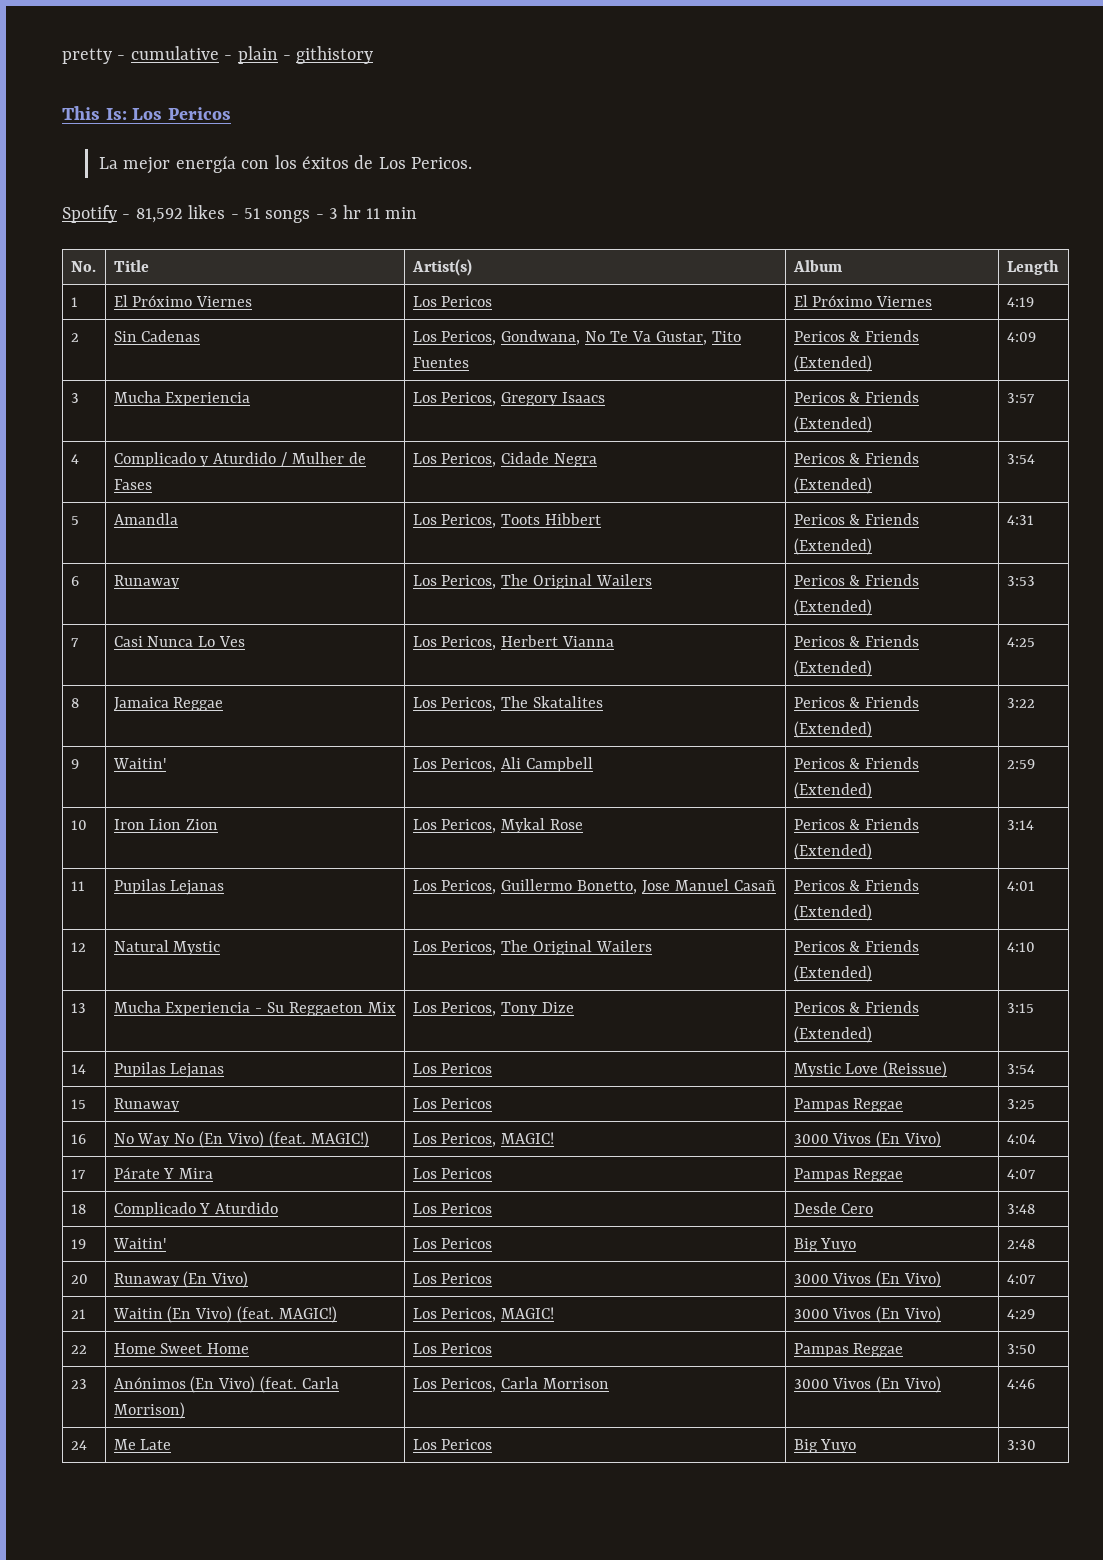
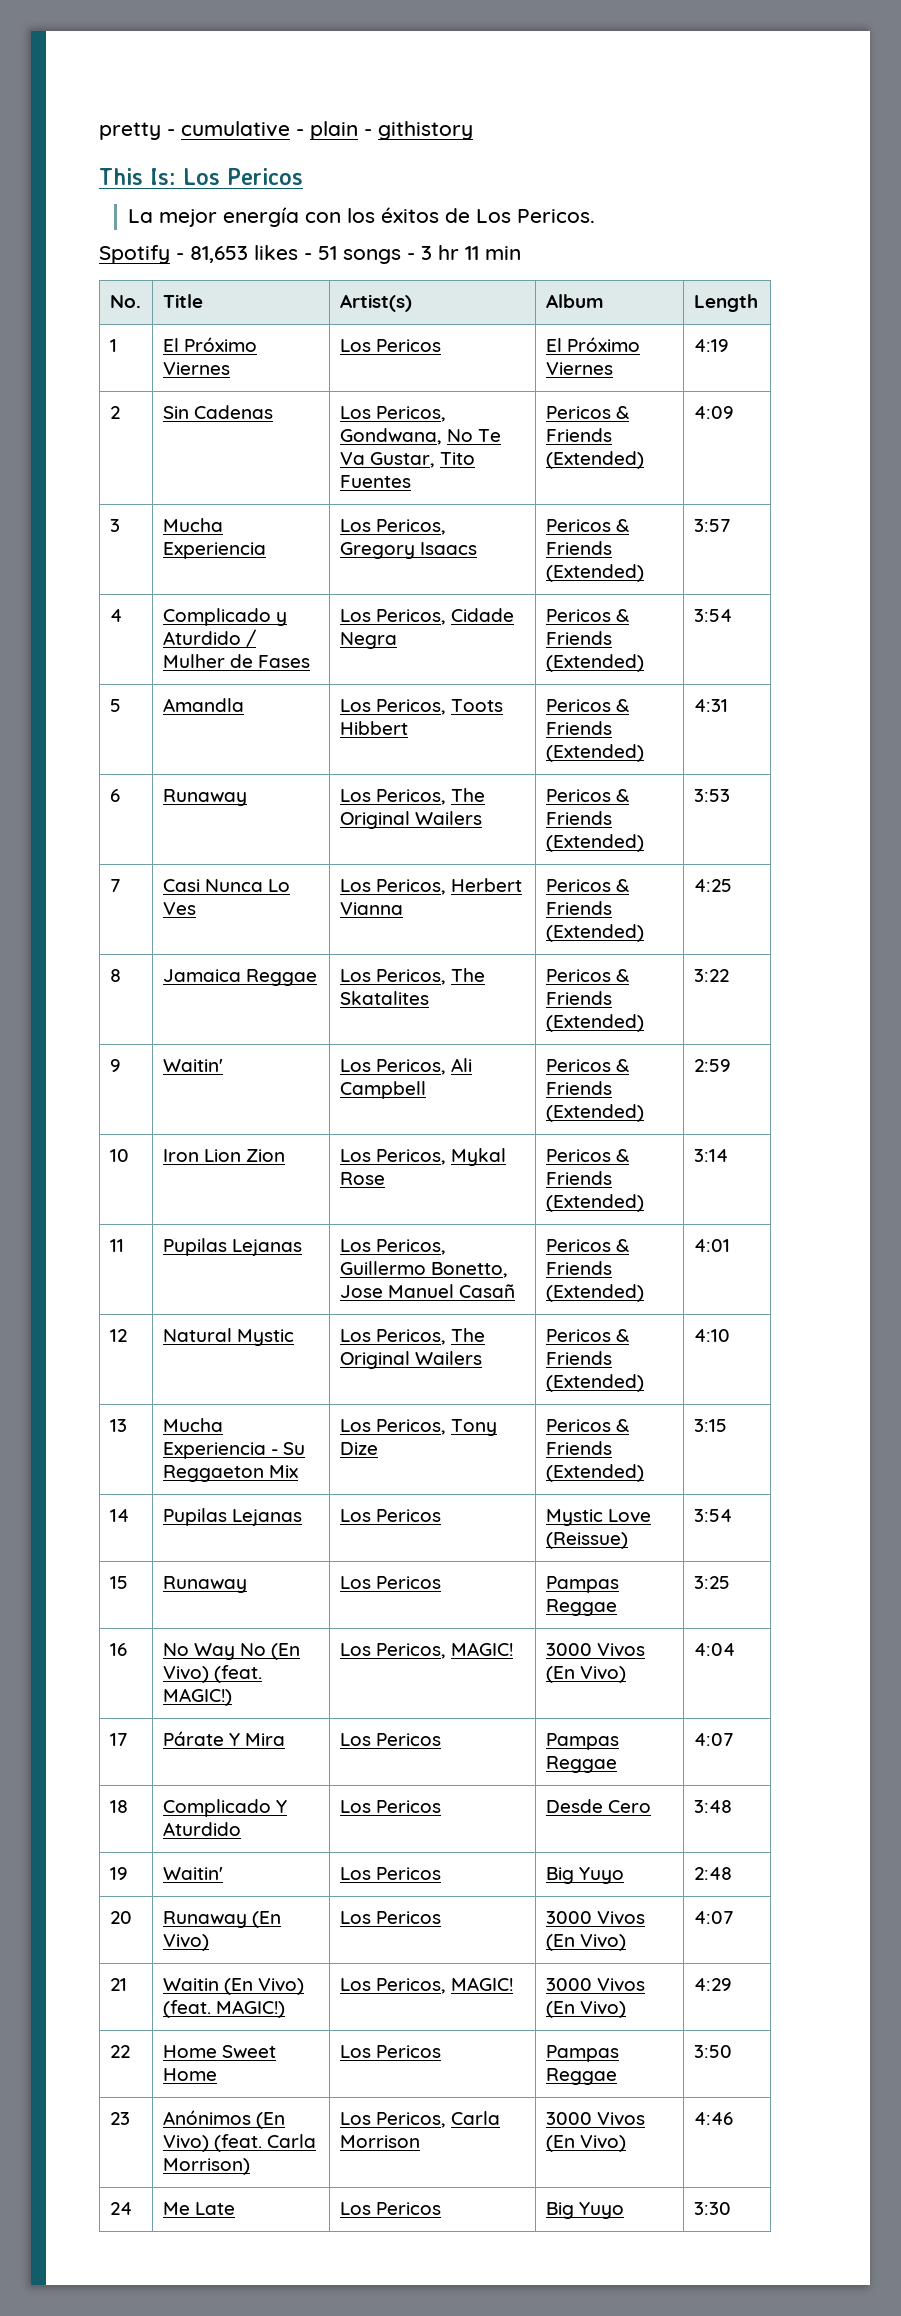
[135,208,183,223] 81,592 -> [190,246,248,263] 81,653

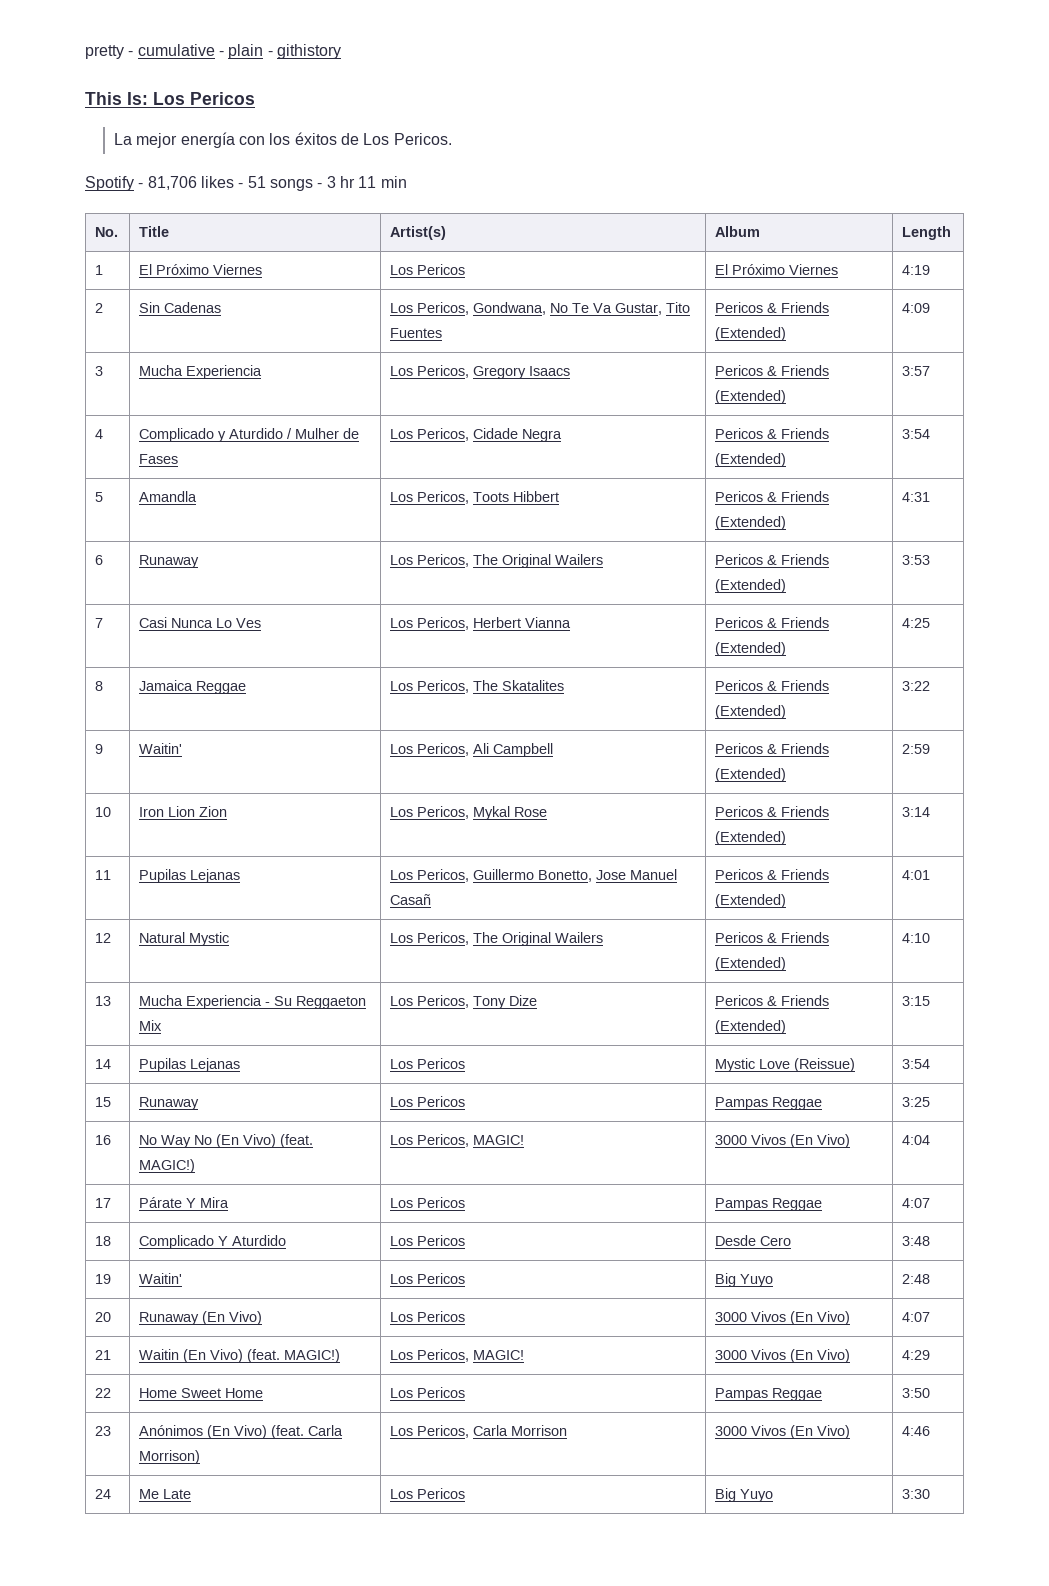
[190,246,248,263] 81,653 -> [147,176,197,190] 81,706

